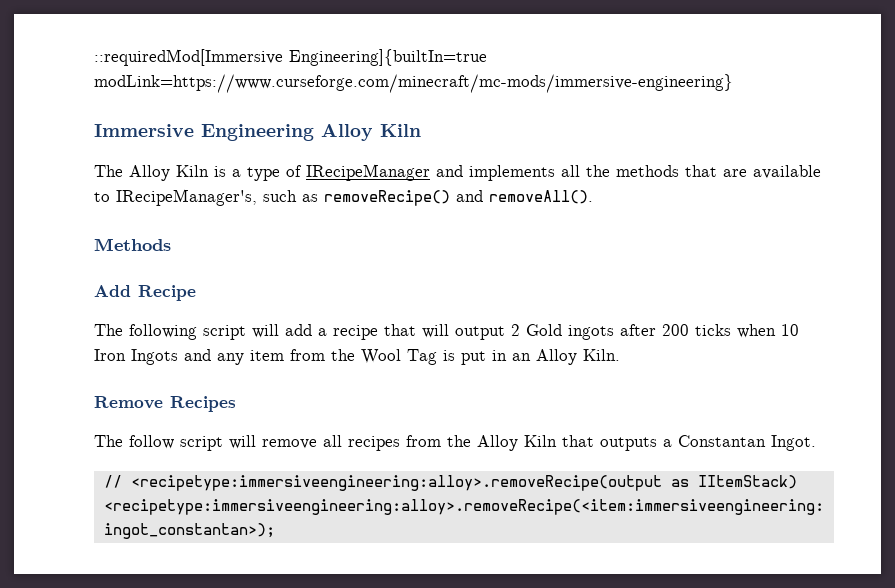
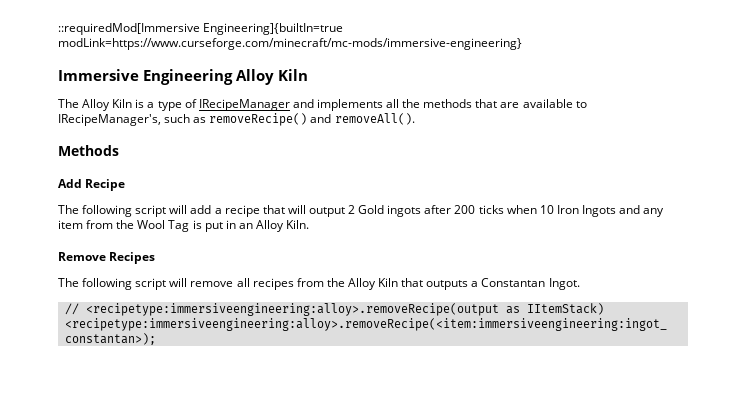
[129,435,174,449] follow -> [82,278,133,290] following

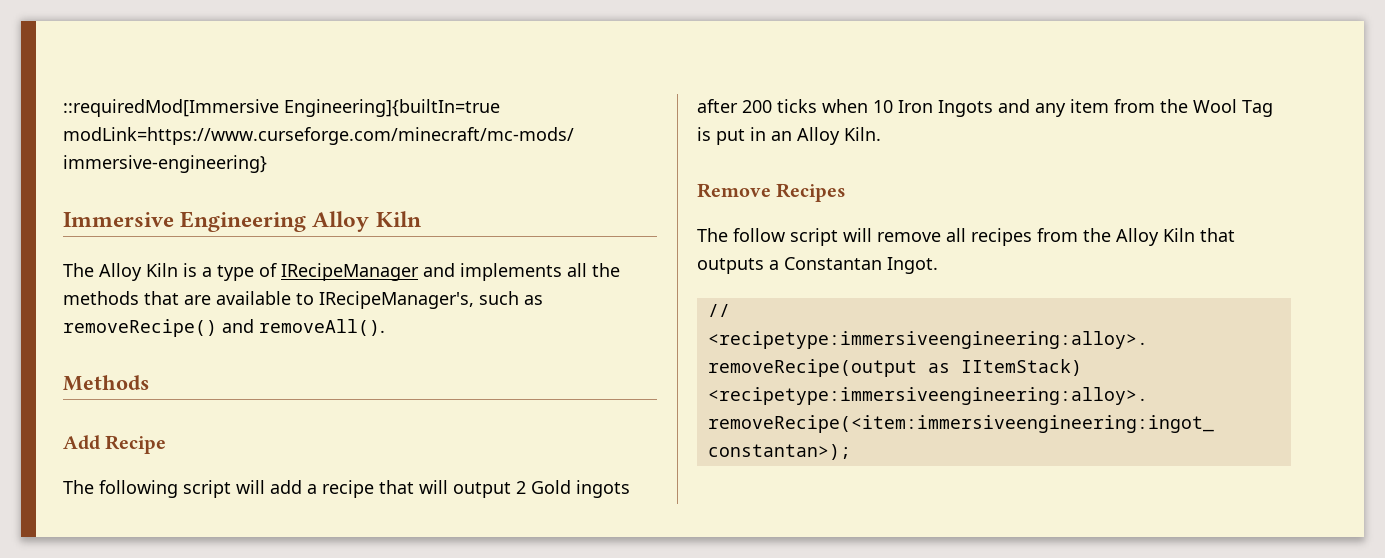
[82,278,133,290] following -> [733,228,785,242] follow

